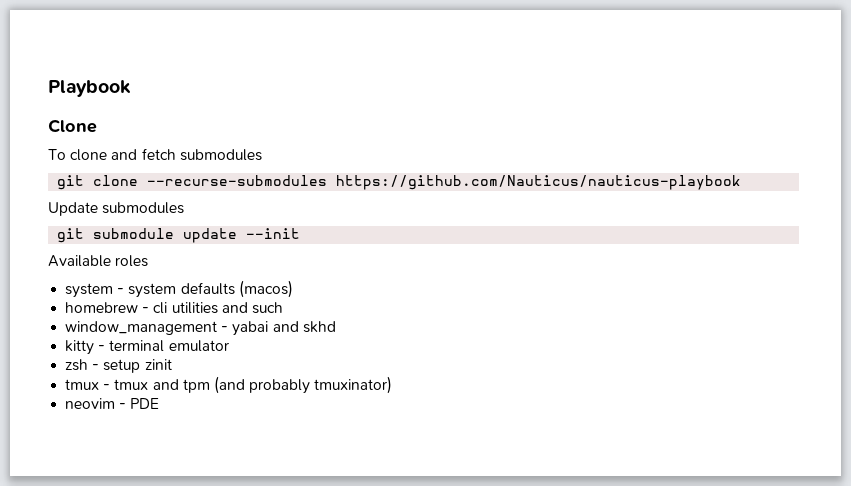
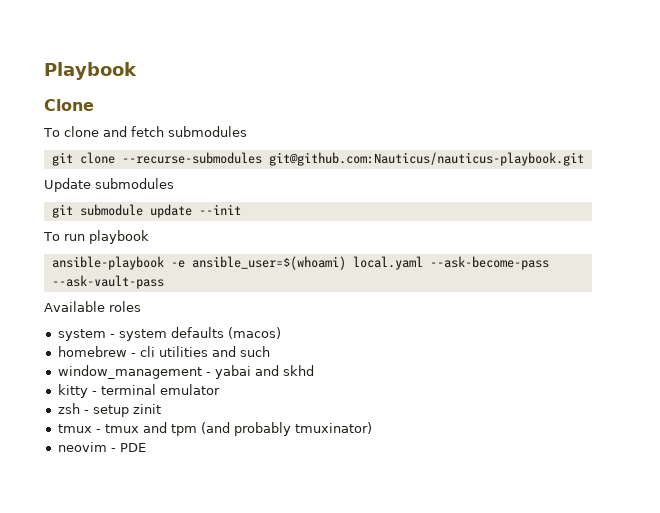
[336,175,742,190] https://github.com/Nauticus/nauticus-playbook -> [268,152,584,166] git@github.com:Nauticus/nauticus-playbook.git
(301, 233) none -> [43,230,149,244] [51,256,549,270] [51,275,164,289] // To run playbook // ansible-playbook -e ansible_user=$(whoami) local.yaml --ask-become-pass --ask-vault-pass

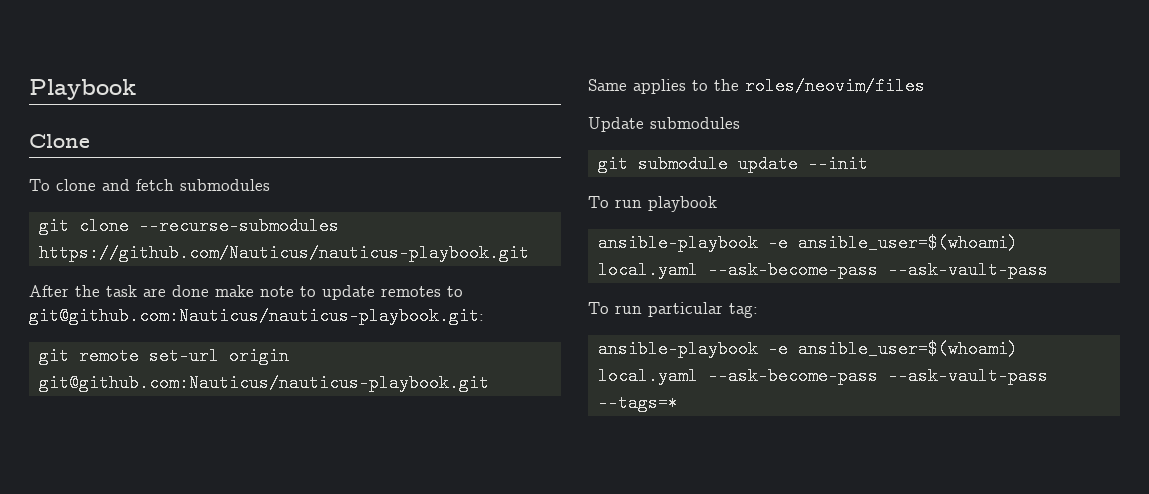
[268,152,584,166] git@github.com:Nauticus/nauticus-playbook.git -> [38,244,529,262] [29,285,463,300] [29,307,484,325] [38,347,289,365] [38,374,489,392] [588,77,925,95] https://github.com/Nauticus/nauticus-playbook.git // After the task are done make note to update remotes to git@github.com:Nauticus/nauticus-playbook.git: // git remote set-url origin git@github.com:Nauticus/nauticus-playbook.git // Same applies to the roles/neovim/files
[44,301,141,312] [57,327,281,341] [57,346,270,357] [57,365,314,379] [57,384,220,398] [57,403,161,417] [57,422,372,436] [57,442,146,452] Available roles // system - system defaults (macos) // homebrew - cli utilities and such // window_management - yabai and skhd // kitty - terminal emulator // zsh - setup zinit // tmux - tmux and tpm (and probably tmuxinator) // neovim - PDE -> [588,302,758,318] [597,340,1018,358] [597,367,1048,385] [597,394,678,412] To run particular tag: // ansible-playbook -e ansible_user=$(whoami) local.yaml --ask-become-pass --ask-vault-pass --tags=*

